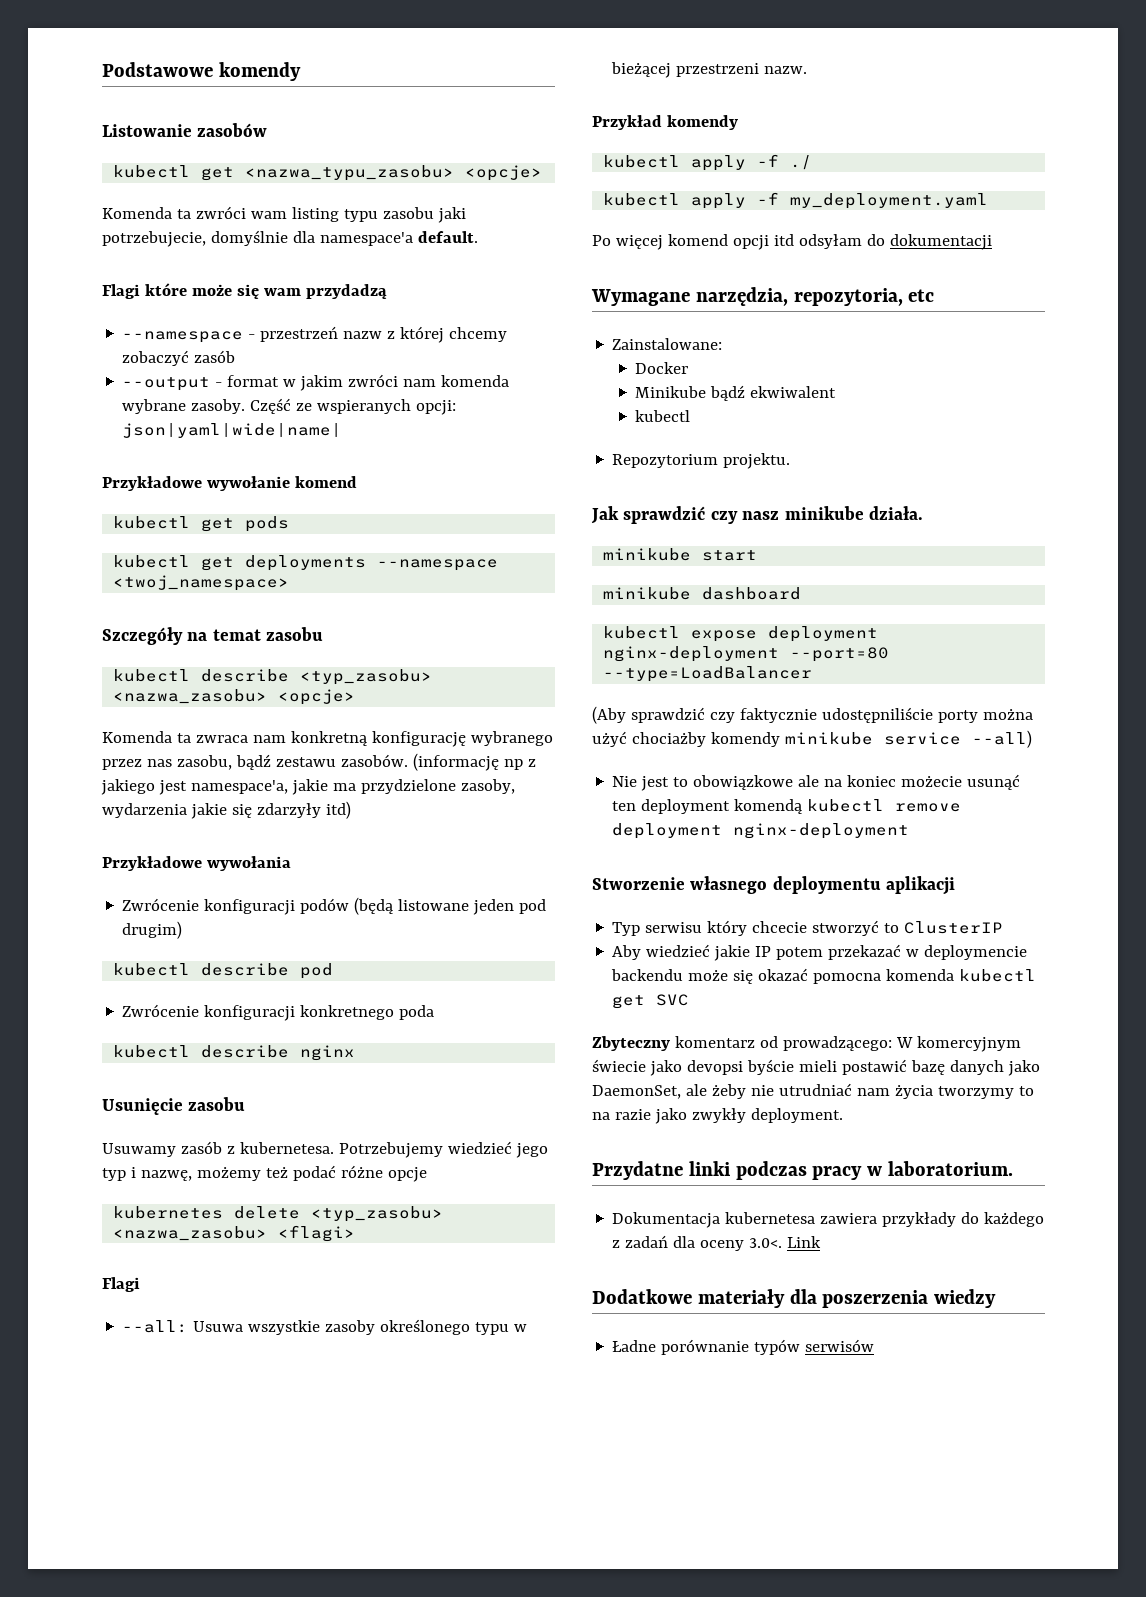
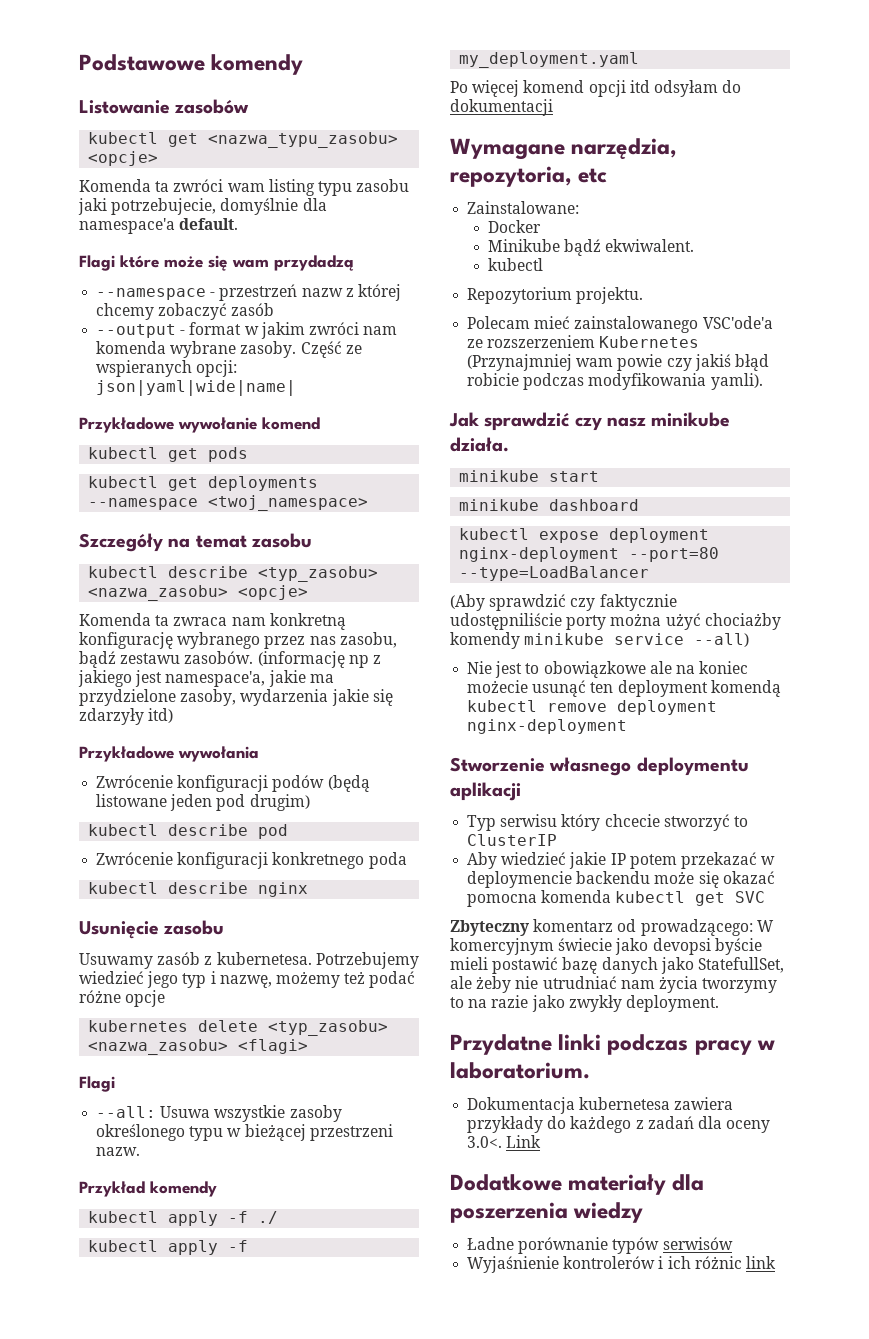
[750,386,837,398] ekwiwalent -> [605,239,695,252] ekwiwalent.
(791, 461) none -> [467,316,773,333] [467,335,700,348] [467,354,769,371] [467,373,763,390] // Polecam mieć zainstalowanego VSC'ode'a ze rozszerzeniem Kubernetes (Przynajmniej wam powie czy jakiś błąd robicie podczas modyfikowania yamli).
[592,1085,681,1099] DaemonSet, -> [697,957,784,973] StatefullSet,
(875, 1345) none -> [467,1256,776,1273] // Wyjaśnienie kontrolerów i ich różnic link

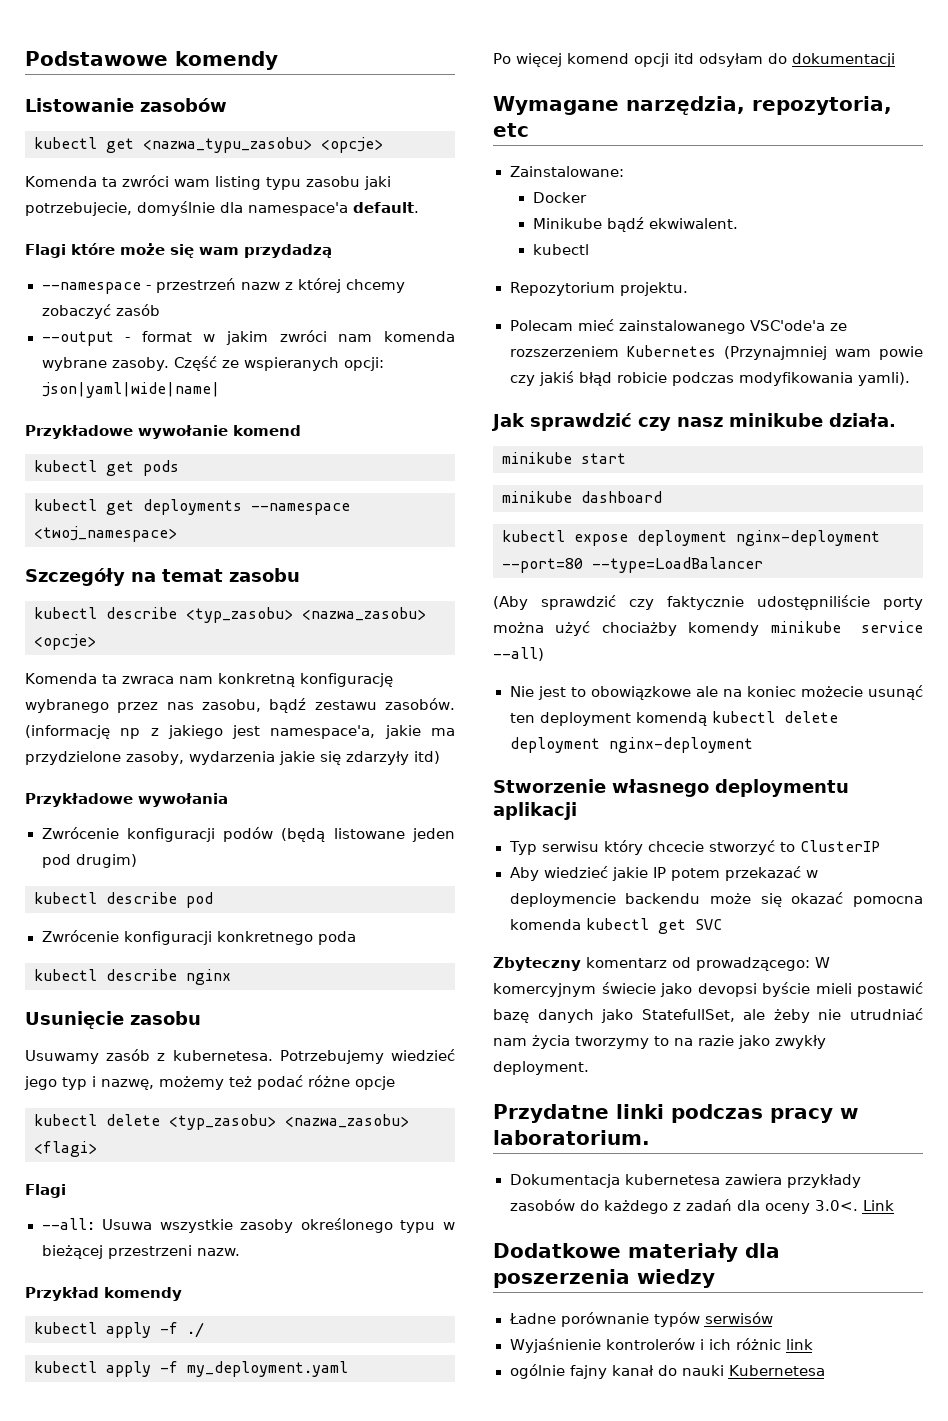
[88,1020,189,1032] kubernetes -> [34,1114,97,1126] kubectl
[547,703,608,712] remove -> [783,711,838,723] delete
(544, 1124) none -> [509,1199,575,1211] zasobów
(776, 1262) none -> [509,1364,825,1379] // ogólnie fajny kanał do nauki Kubernetesa

